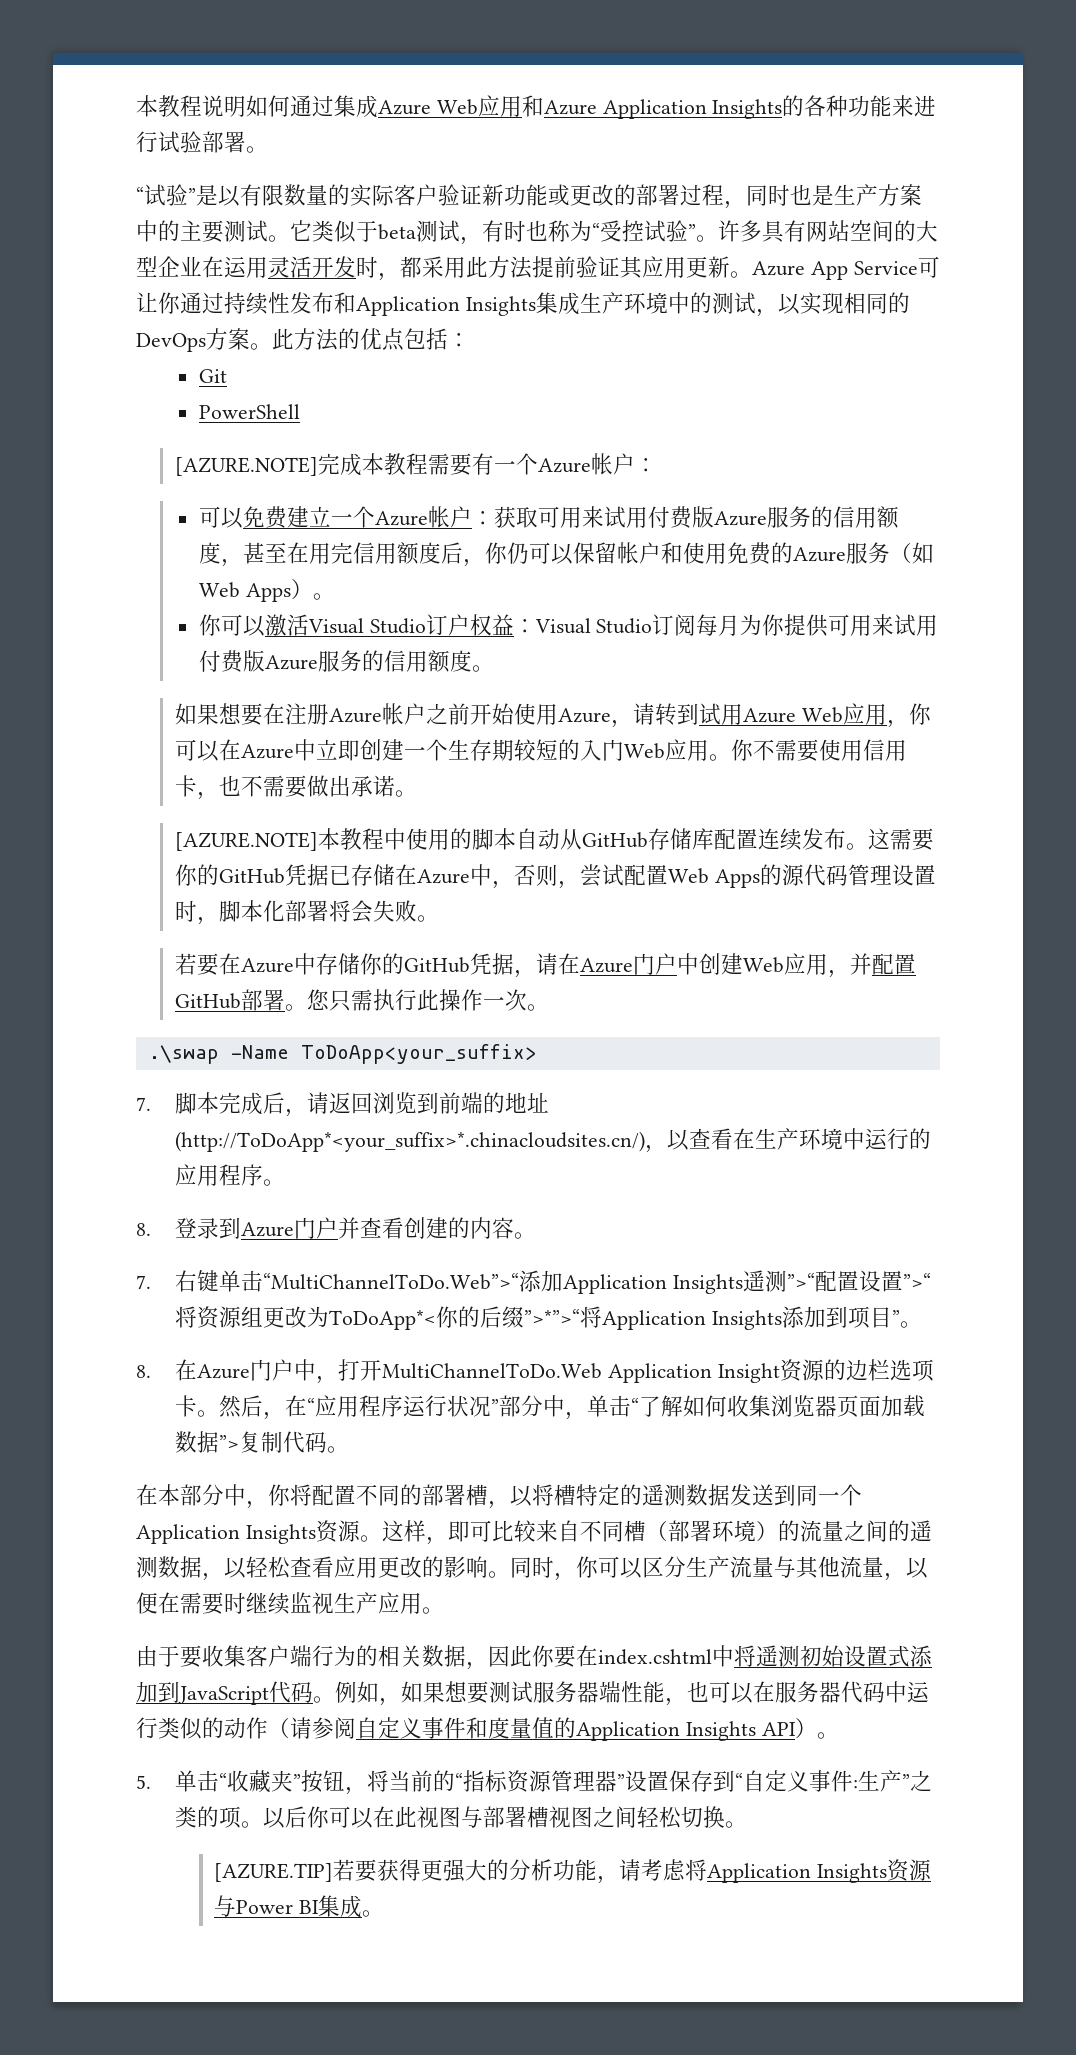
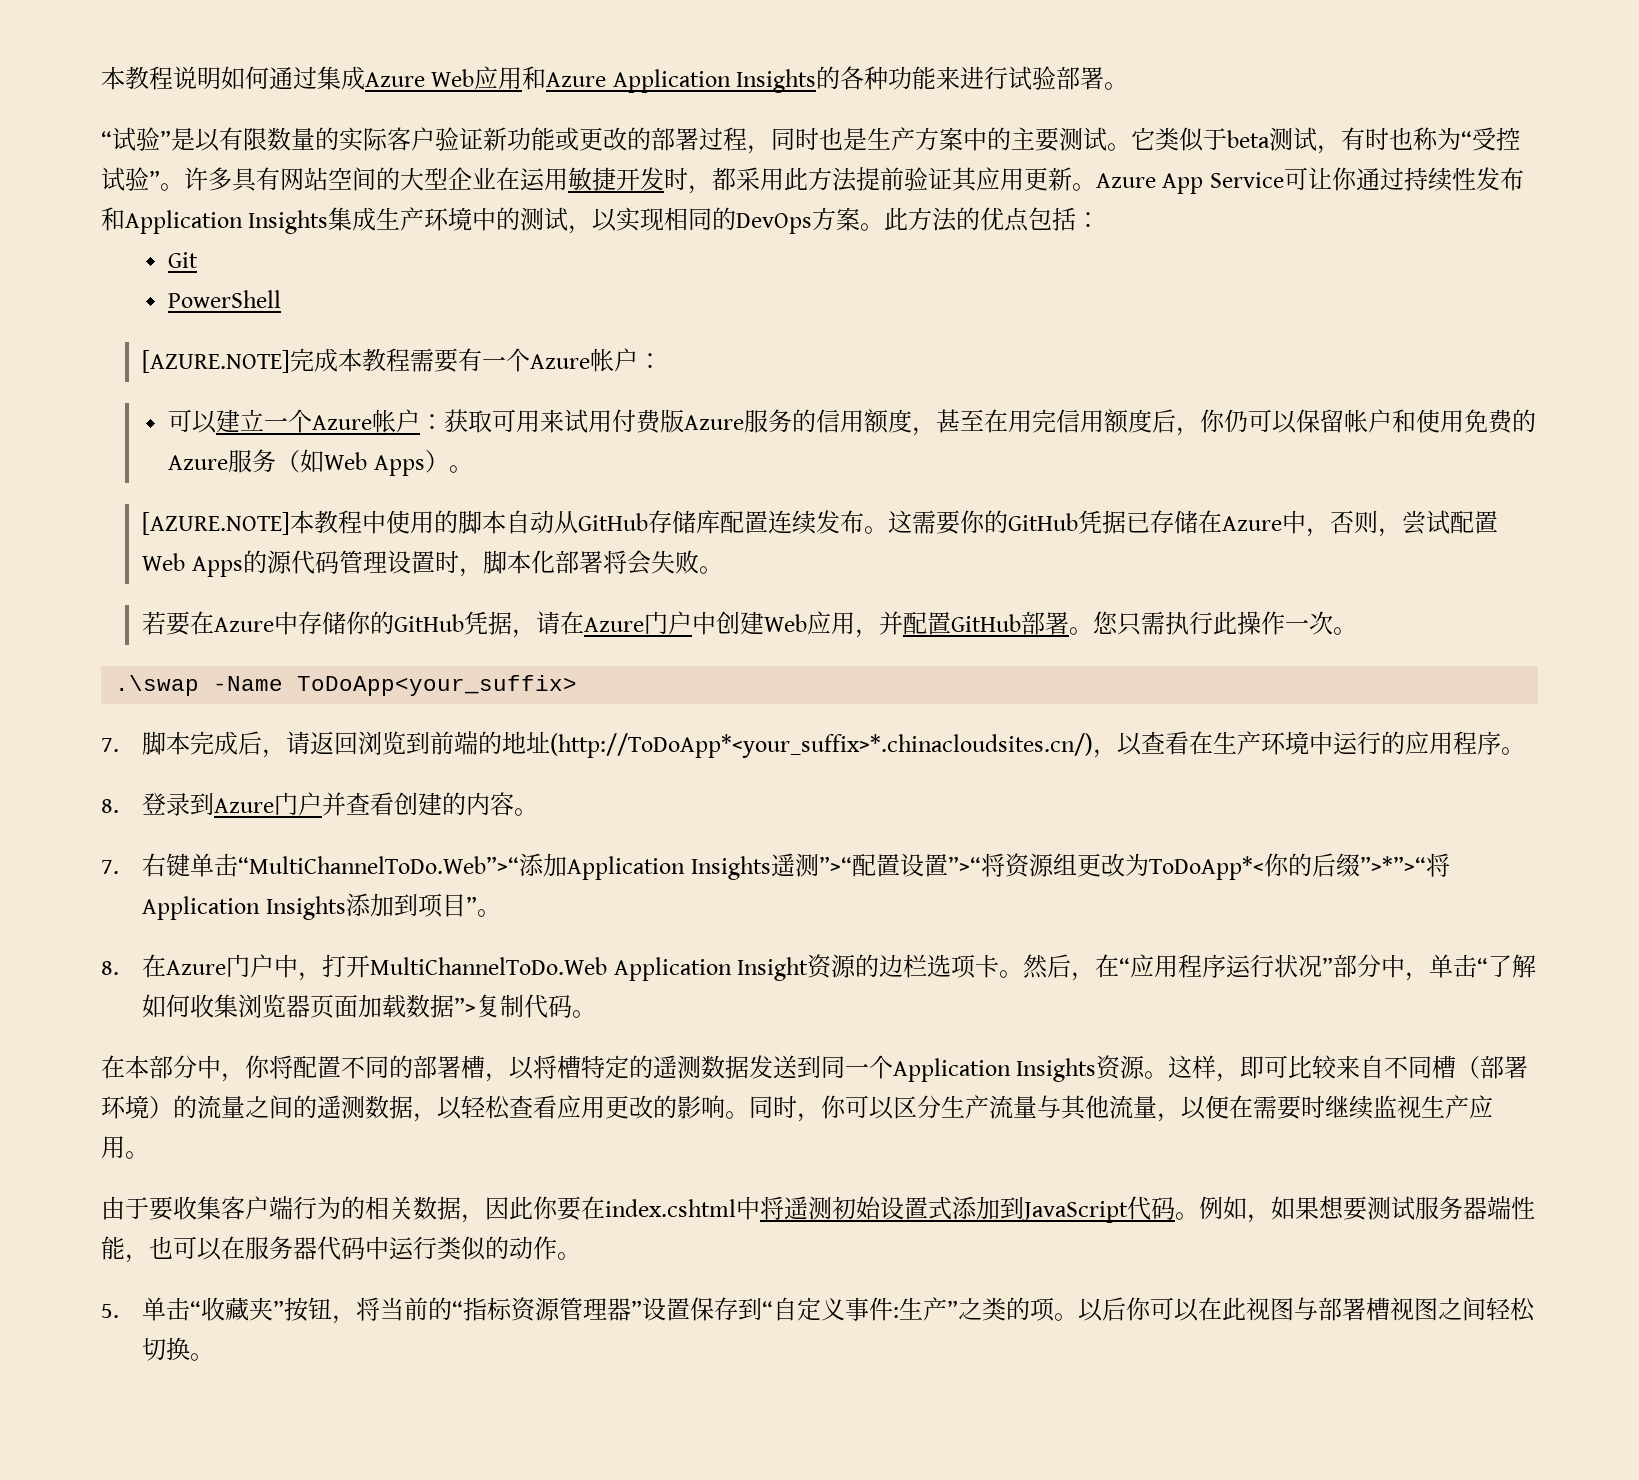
[268,256,312,278] 灵活 -> [568,167,616,191] 敏捷
[242,506,288,529] 免费 -> (218, 422) none
[198,614,939,637] [198,650,494,673] [175,703,931,728] [175,739,908,762] [175,775,418,800] // 你可以激活Visual Studio订户权益：Visual Studio订阅每月为你提供可用来试用付费版Azure服务的信用额度。 // 如果想要在注册Azure帐户之前开始使用Azure，请转到试用Azure Web应用，你可以在Azure中立即创建一个生存期较短的入门Web应用。你不需要使用信用卡，也不需要做出承诺。 -> (473, 469) none
[268,1717,817,1741] （请参阅自定义事件和度量值的Application Insights API） -> (557, 1248) none
[214,1859,933,1884] [214,1895,385,1918] // [AZURE.TIP]若要获得更强大的分析功能，请考虑将Application Insights资源与Power BI集成。 -> (215, 1357) none

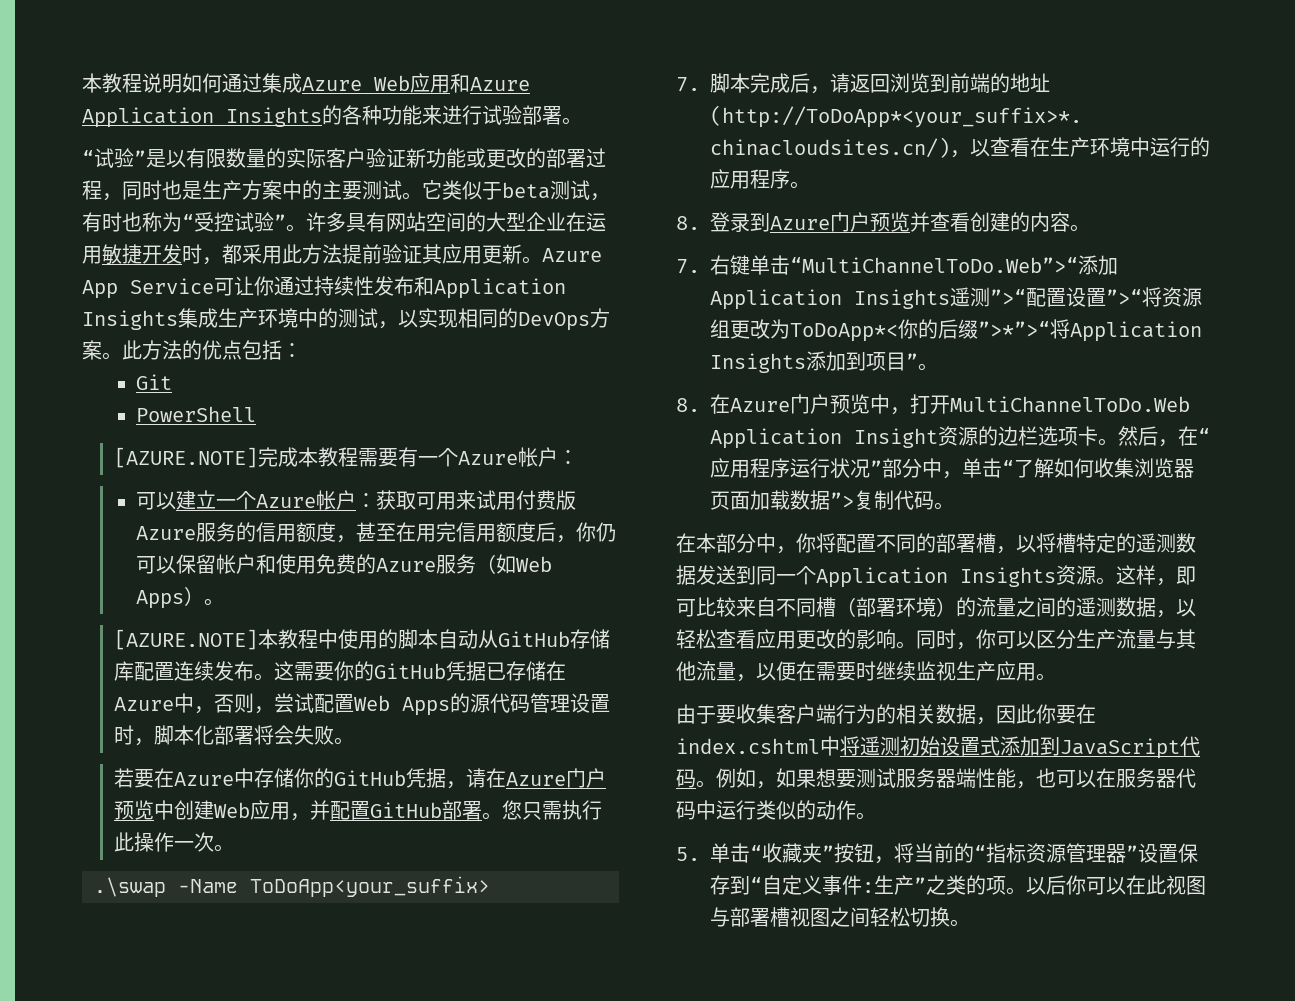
(693, 623) none -> [114,800,155,820] 预览
(323, 804) none -> [870,212,910,232] 预览
(275, 966) none -> [830,394,870,414] 预览

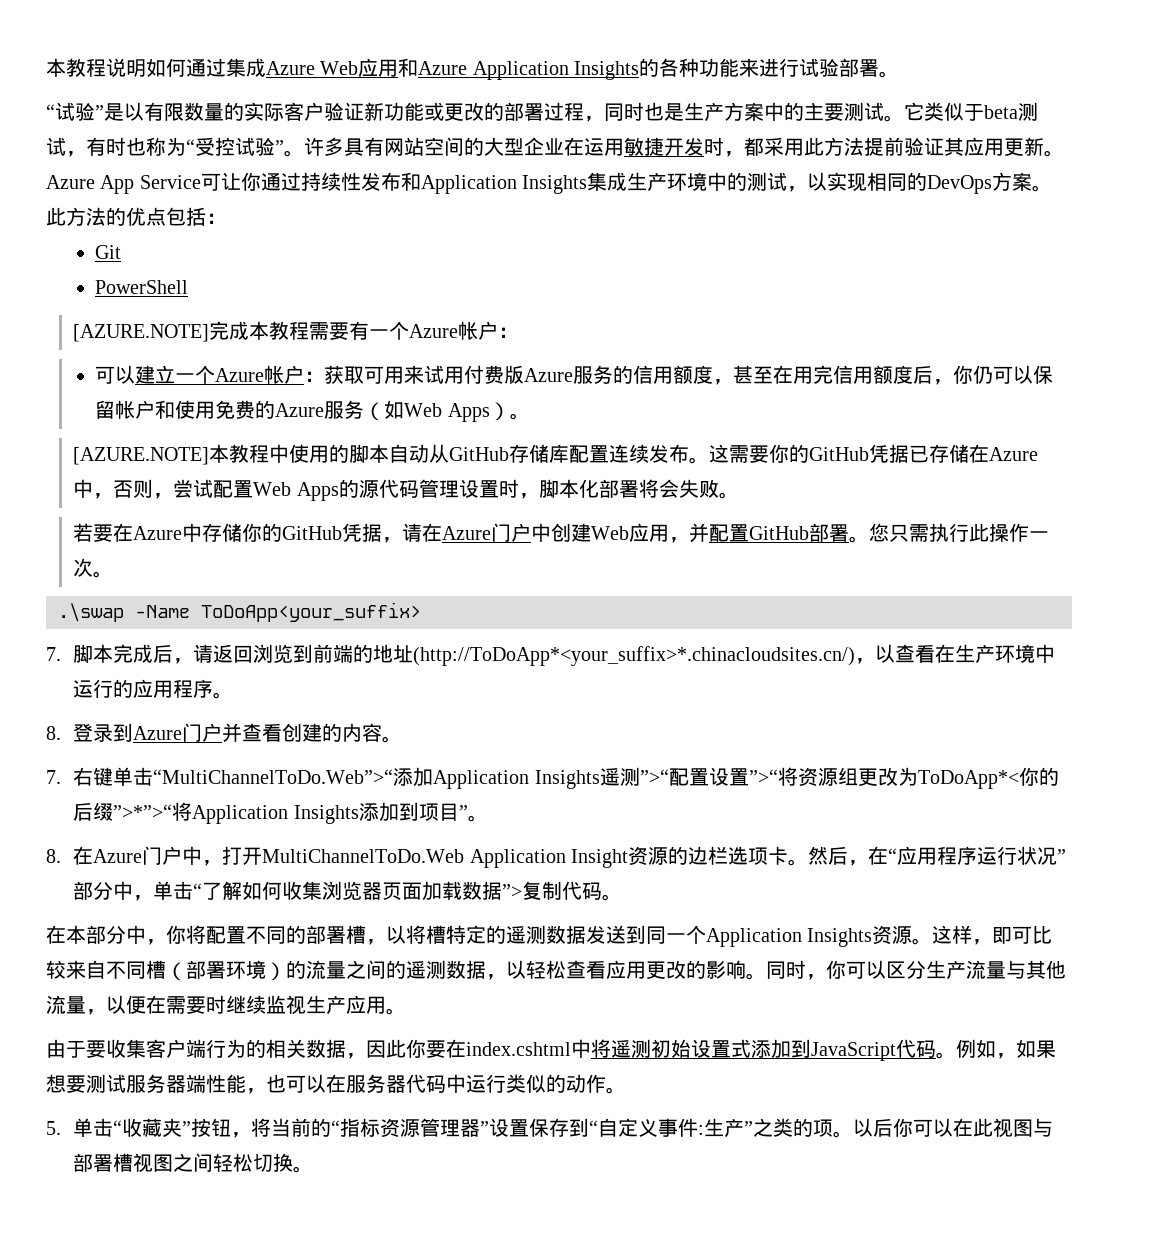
[114,800,155,820] 预览 -> (532, 532) none
[870,212,910,232] 预览 -> (223, 732) none
[830,394,870,414] 预览 -> (183, 855) none

